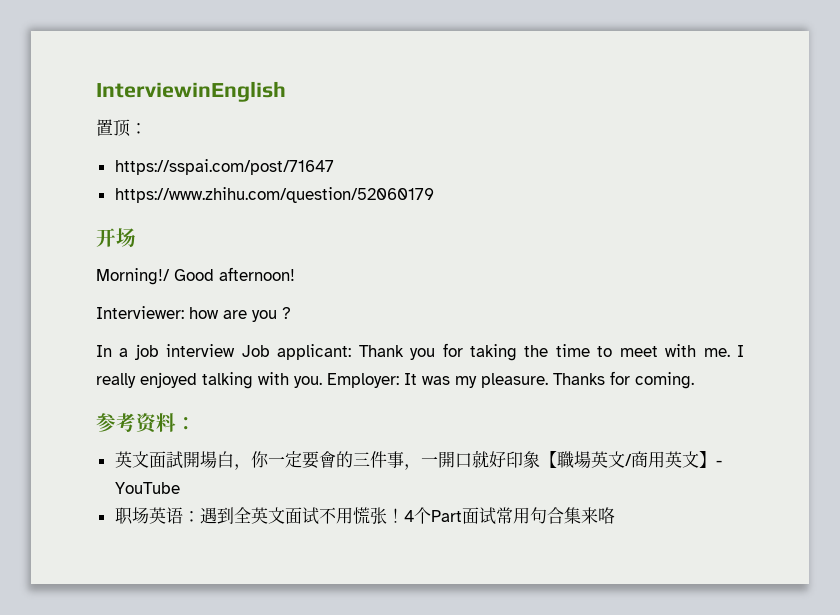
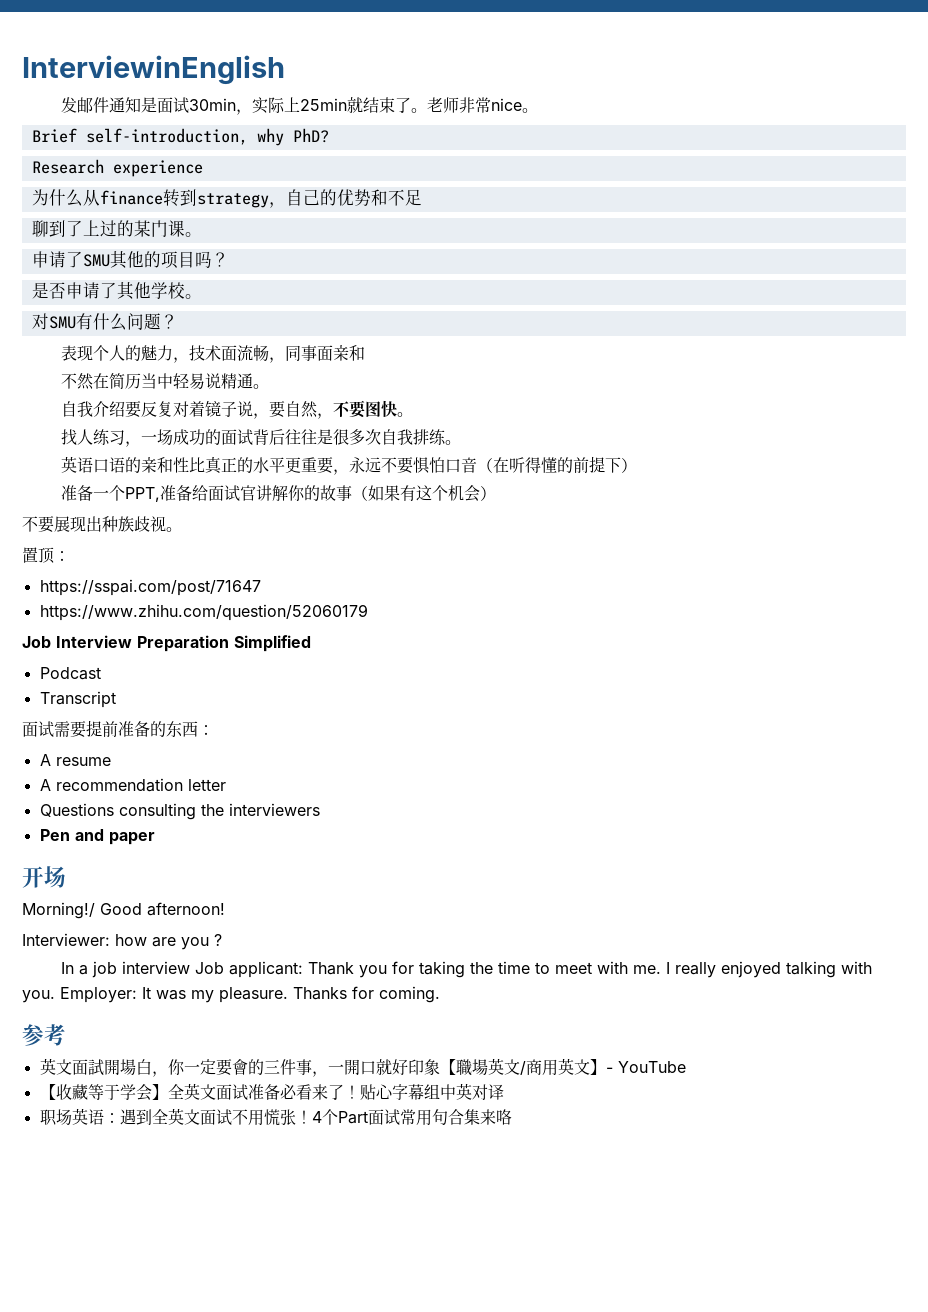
[96,119,147,137] [114,159,334,175] [114,187,434,203] 置顶： // https://sspai.com/post/71647 // https://www.zhihu.com/question/52060179 -> [61,97,539,115] [31,128,329,146] [31,159,203,177] [31,189,422,208] [31,220,202,237] [31,251,229,269] [31,282,202,300] [31,313,178,331] [61,345,366,363] [61,373,270,390] [61,400,414,419] [61,429,462,447] [61,456,638,475] [61,485,497,502] [22,516,182,533] [22,547,70,564] [39,579,261,596] [39,604,368,621] [22,635,311,652] [39,667,101,680] [39,691,116,708] [22,720,214,738] [39,754,111,766] [39,778,226,792] [39,803,320,820] [39,829,155,845] 发邮件通知是面试30min，实际上25min就结束了。老师非常nice。 // Brief self-introduction, why PhD? // Research experience // 为什么从finance转到strategy，自己的优势和不足 // 聊到了上过的某门课。 // 申请了SMU其他的项目吗？ // 是否申请了其他学校。 // 对SMU有什么问题？ // 表现个人的魅力，技术面流畅，同事面亲和 // 不然在简历当中轻易说精通。 // 自我介绍要反复对着镜子说，要自然，不要图快。 // 找人练习，一场成功的面试背后往往是很多次自我排练。 // 英语口语的亲和性比真正的水平更重要，永远不要惧怕口音（在听得懂的前提下） // 准备一个PPT,准备给面试官讲解你的故事（如果有这个机会） // 不要展现出种族歧视。 // 置顶： // https://sspai.com/post/71647 // https://www.zhihu.com/question/52060179 // Job Interview Preparation Simplified // Podcast // Transcript // 面试需要提前准备的东西： // A resume // A recommendation letter // Questions consulting the interviewers // Pen and paper
[136,413,196,434] 资料： -> (66, 1035) none
(180, 488) none -> [39,1083,504,1101] // 【收藏等于学会】全英文面试准备必看来了！贴心字幕组中英对译

